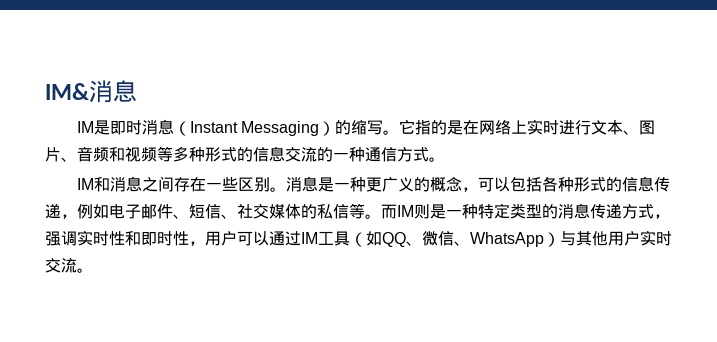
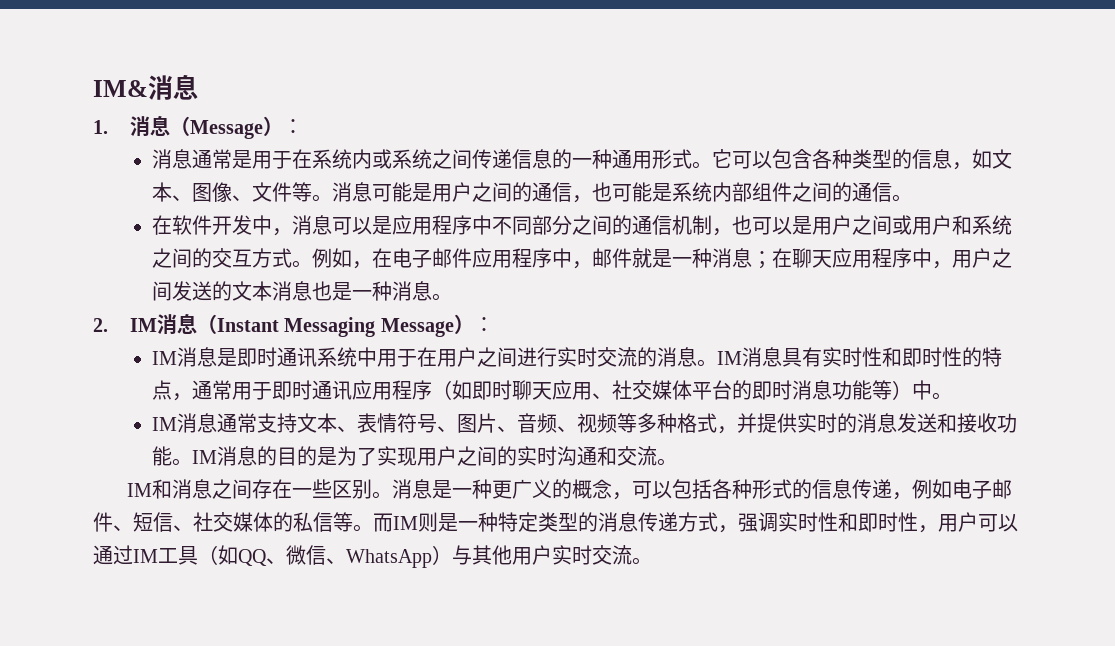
[77,119,624,136] IM是即时消息（Instant Messaging）的缩写。它指的是在网络上实时进行文本 -> [93,115,303,139] [151,149,1012,170] [151,182,912,203] [151,215,1012,236] [151,248,1012,269] [151,281,452,301] [93,313,494,337] [151,347,1002,367] [151,380,952,401] [151,413,437,433] 1.消息（Message）： // 消息通常是用于在系统内或系统之间传递信息的一种通用形式。它可以包含各种类型的信息，如文本、图像、文件等。消息可能是用户之间的通信，也可能是系统内部组件之间的通信。 // 在软件开发中，消息可以是应用程序中不同部分之间的通信机制，也可以是用户之间或用户和系统之间的交互方式。例如，在电子邮件应用程序中，邮件就是一种消息；在聊天应用程序中，用户之间发送的文本消息也是一种消息。 // 2. IM消息（Instant Messaging Message）： // IM消息是即时通讯系统中用于在用户之间进行实时交流的消息。IM消息具有实时性和即时性的特点，通常用于即时通讯应用程序（如即时聊天应用、社交媒体平台的即时消息功能等）中。 // IM消息通常支持文本、表情符号
[109,147,125,162] 和 -> [556,426,577,432] 、
[205,146,429,162] 形式的信息交流的一种通信方式 -> [676,413,1017,434] [151,446,657,466] 格式，并提供实时的消息发送和接收功能。IM消息的目的是为了实现用户之间的实时沟通和交流

